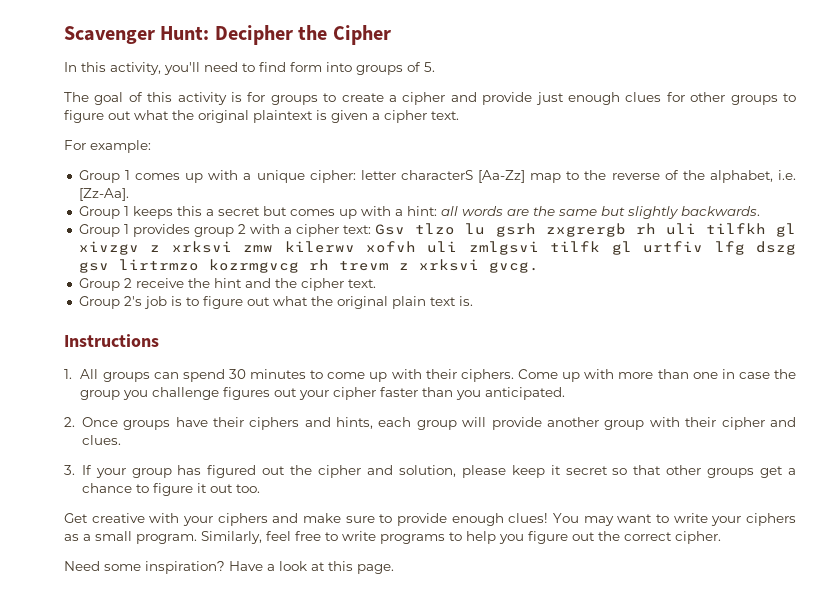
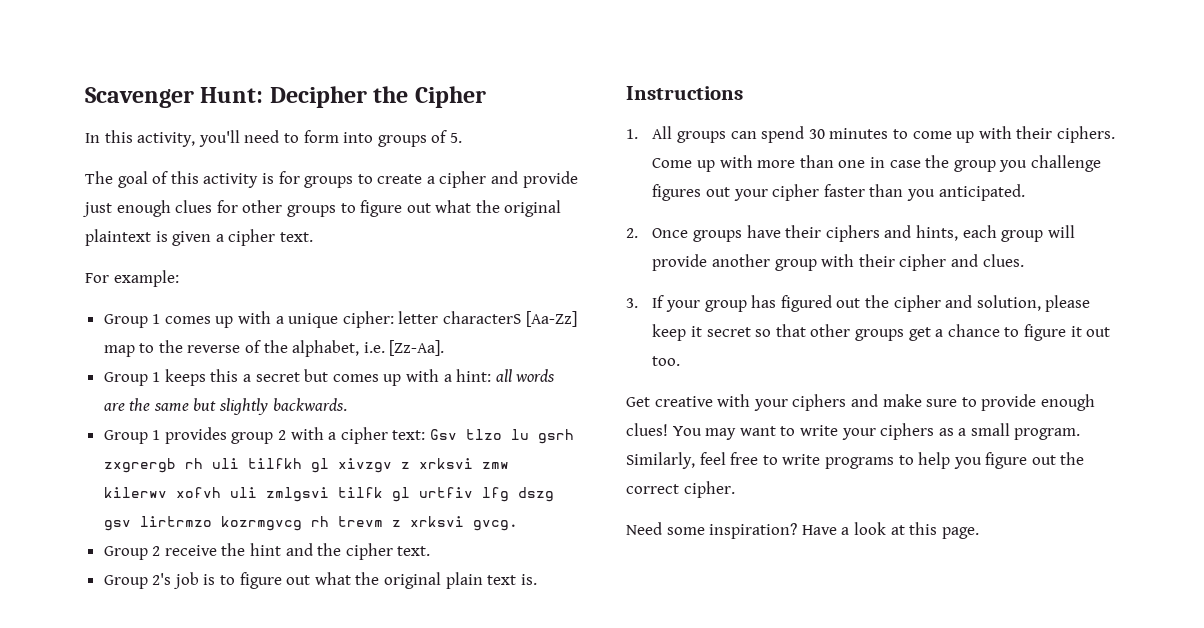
[259,62,286,72] find -> (299, 138) none

